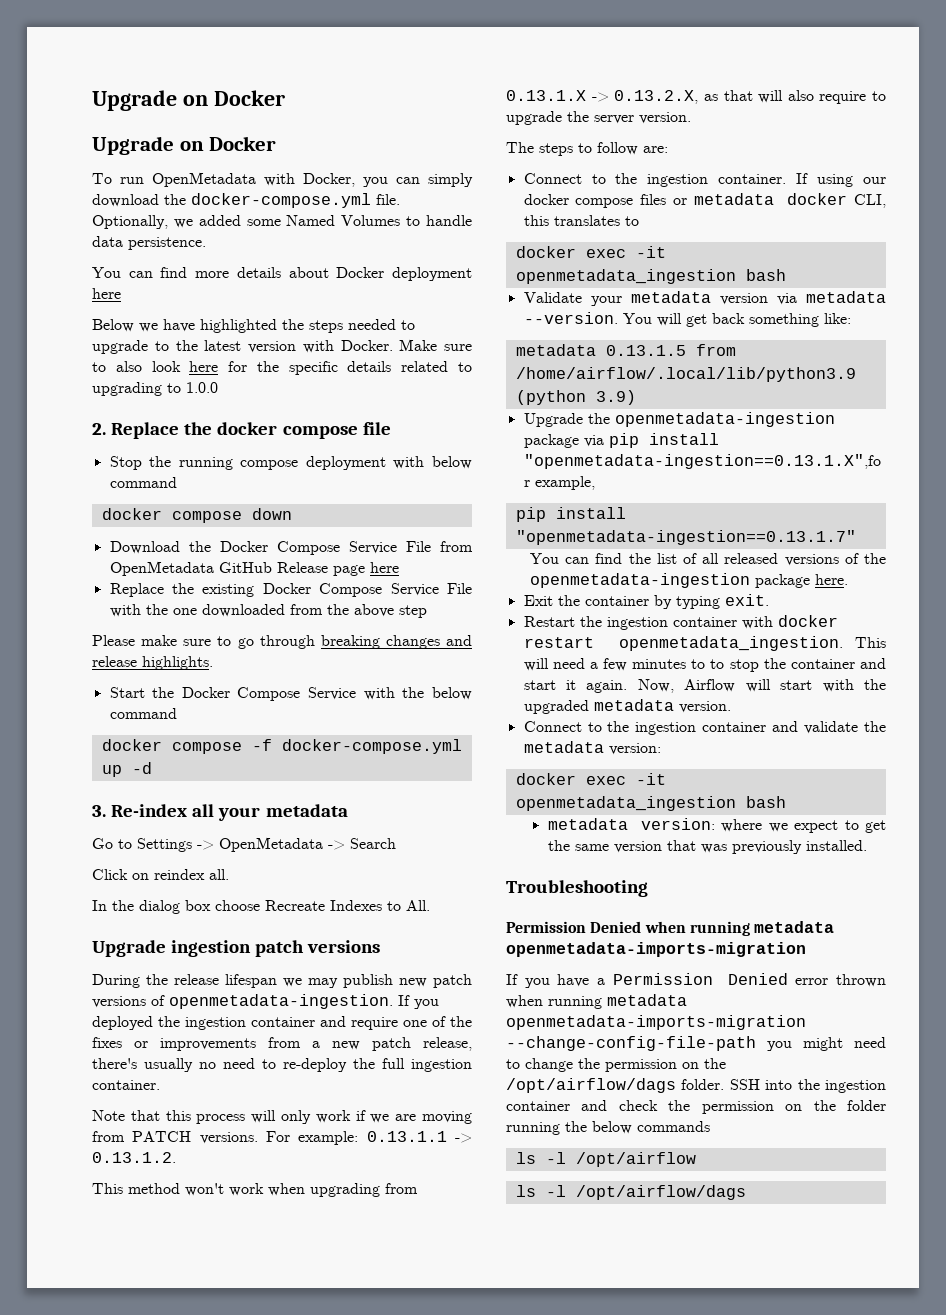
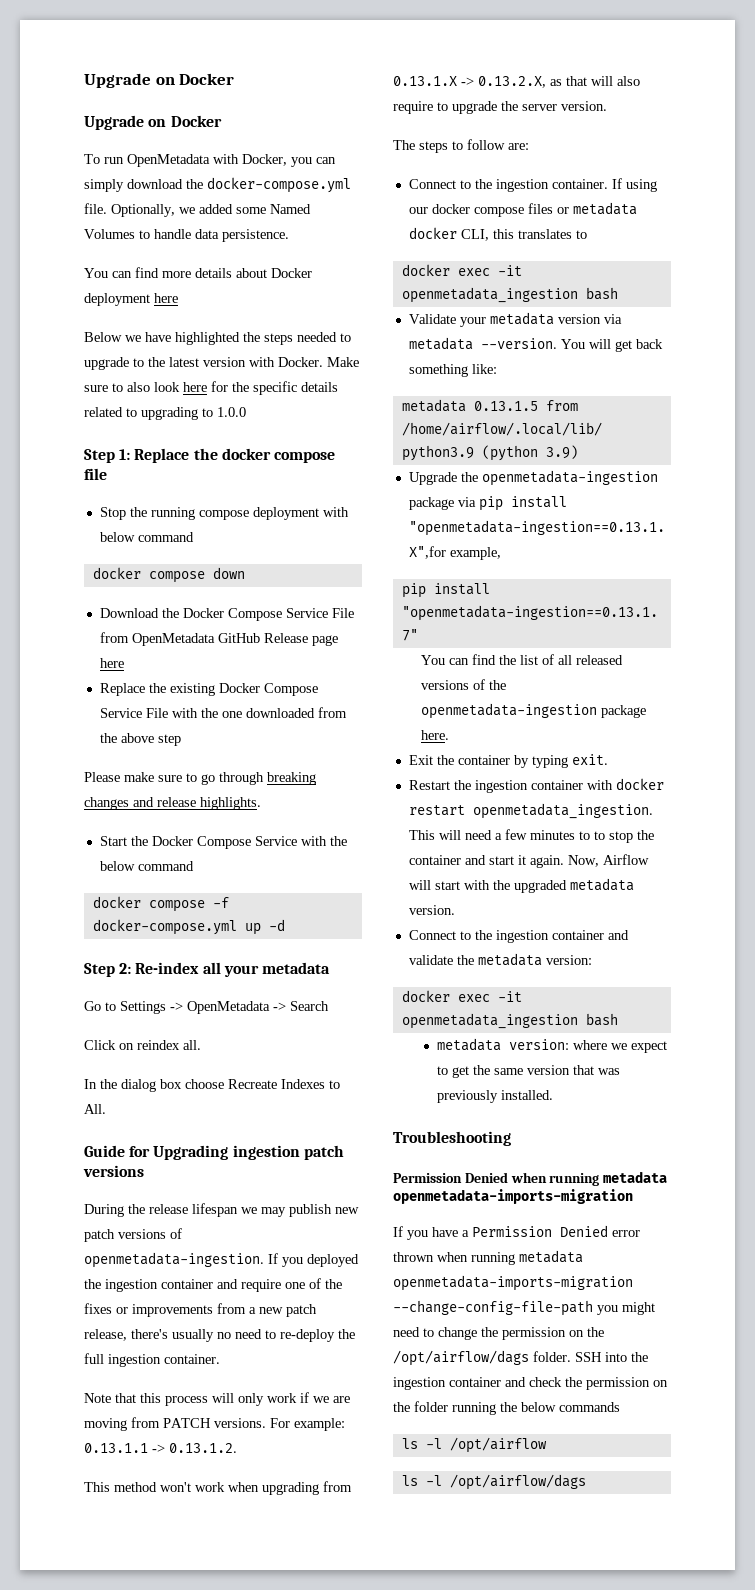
[92,423,106,435] 2. -> [84,449,131,463] Step 1:
[92,805,106,817] 3. -> [84,963,132,977] Step 2:
[92,940,166,957] Upgrade -> [84,1145,229,1160] Guide for Upgrading

